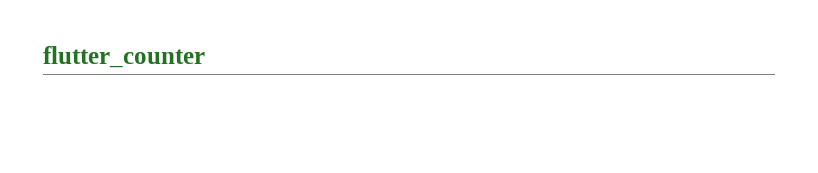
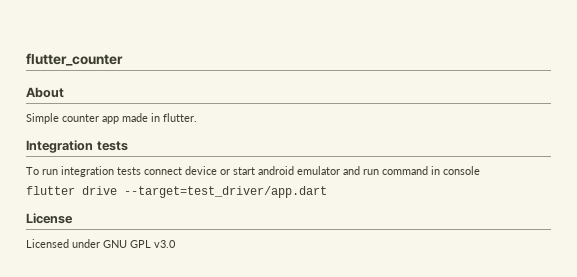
(205, 57) none -> [26,87,64,98] [26,113,197,124] [26,140,128,153] [26,166,480,177] [26,186,327,198] [26,213,73,224] [26,239,176,248] // About // Simple counter app made in flutter. // Integration tests // To run integration tests connect device or start android emulator and run command in console // flutter drive --target=test_driver/app.dart // License // Licensed under GNU GPL v3.0

